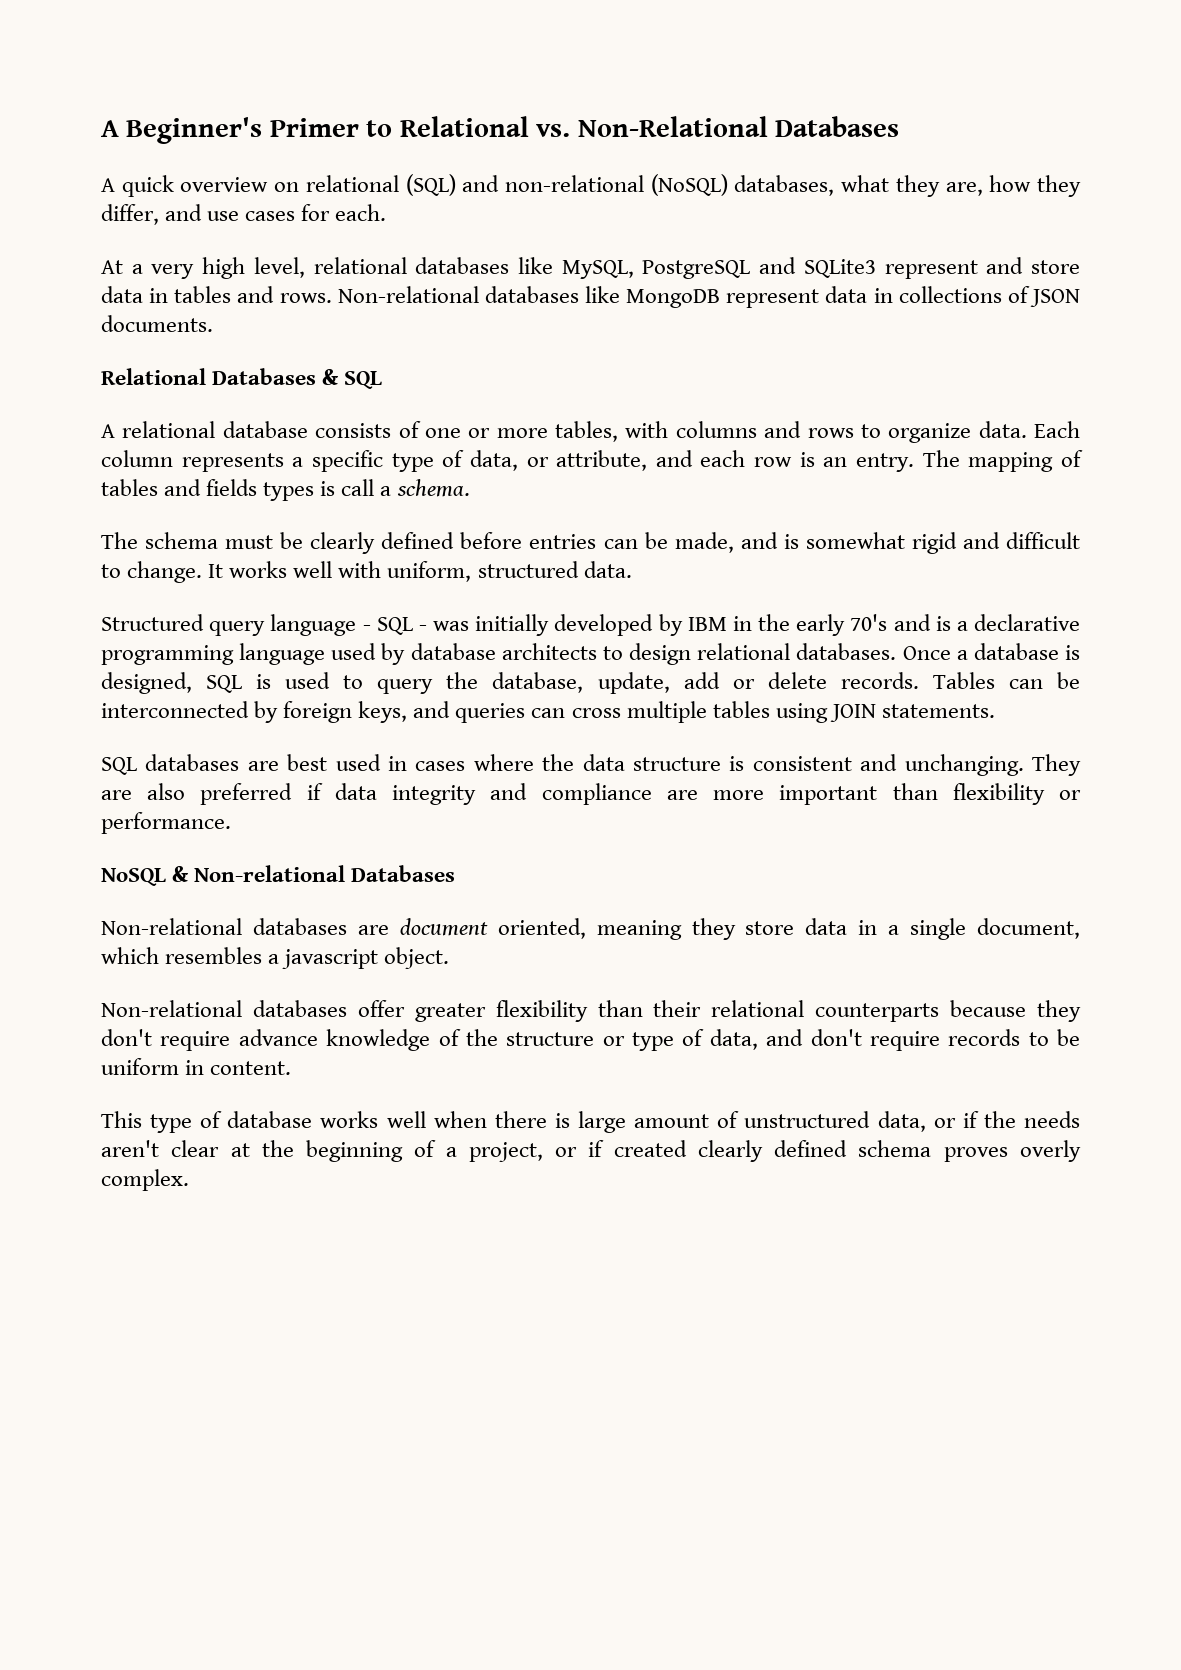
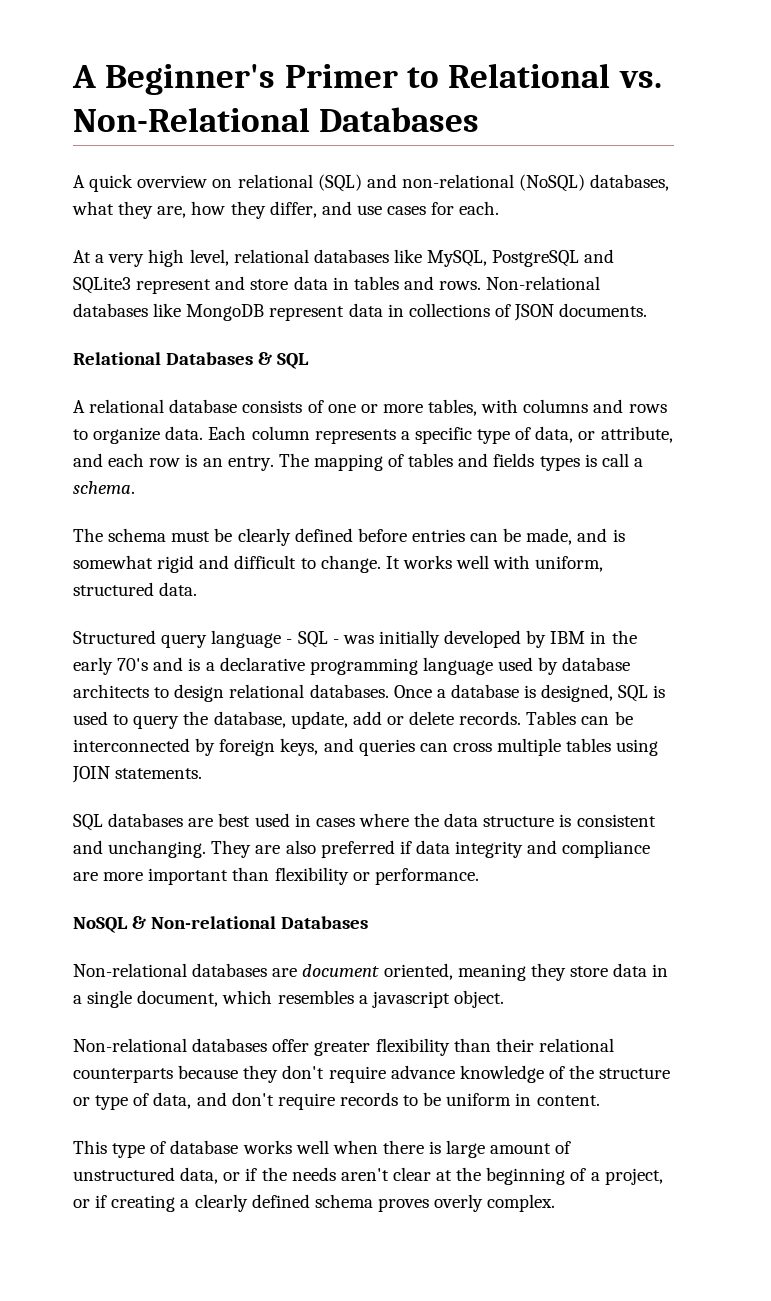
[613,1140,687,1157] created -> [111,1195,190,1212] creating a

